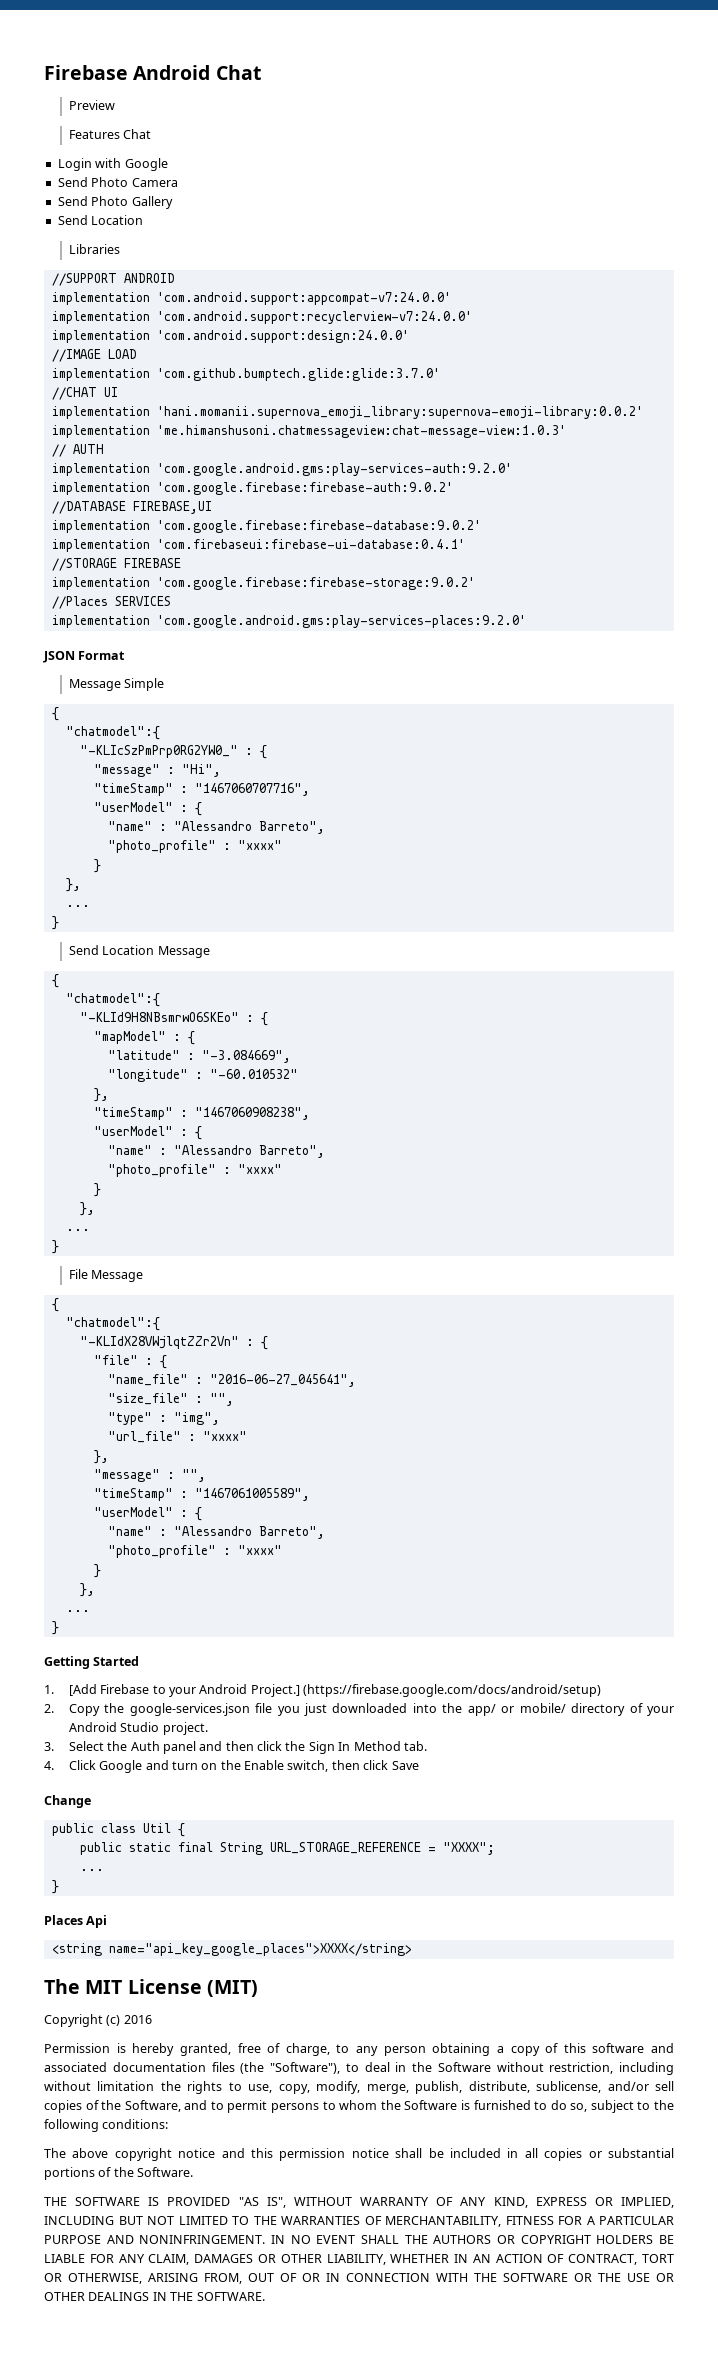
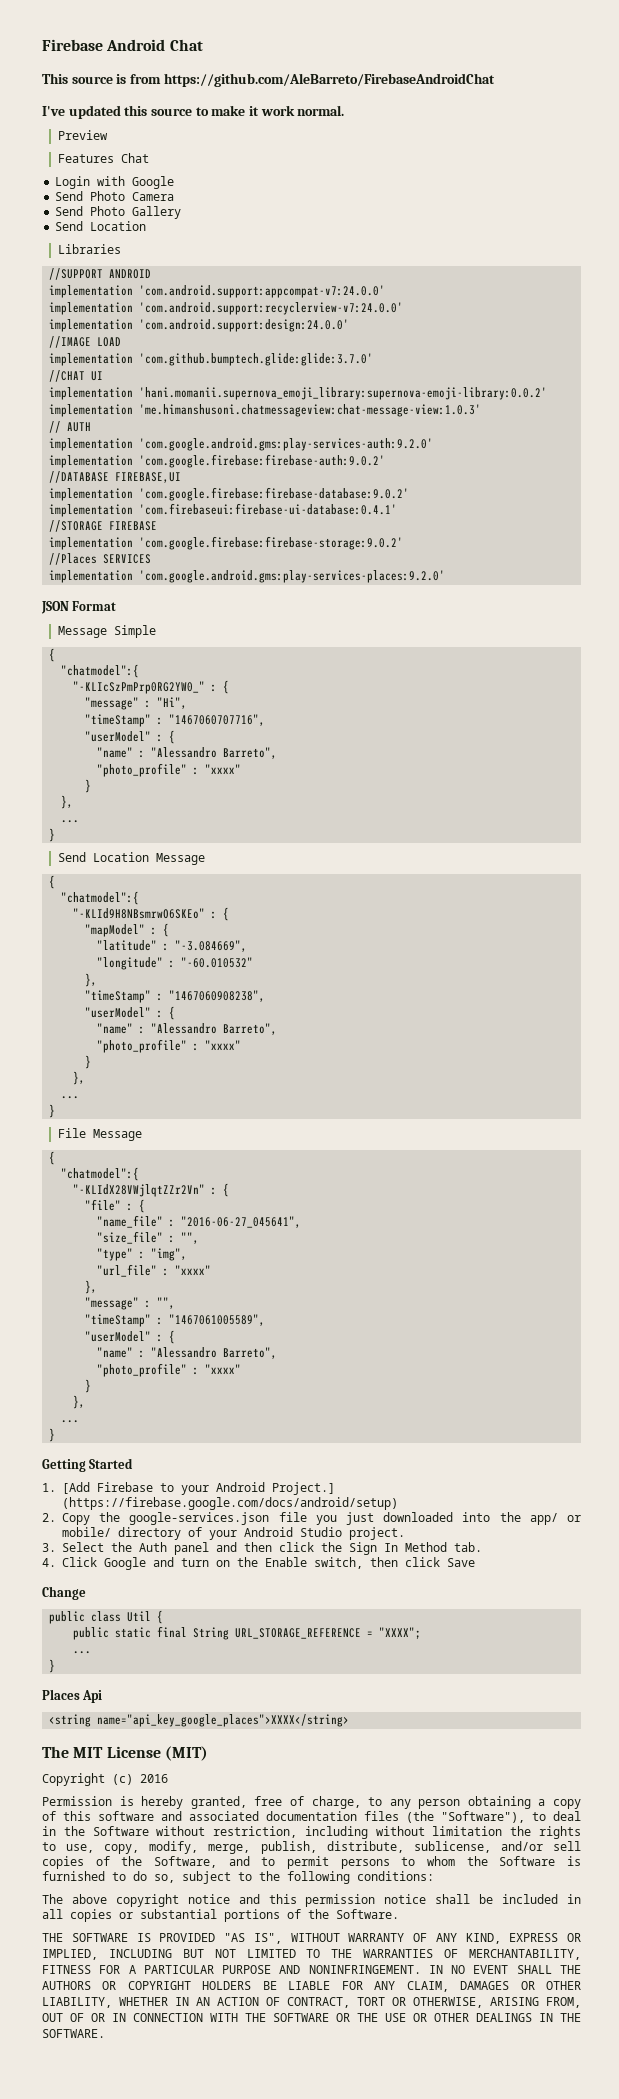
(261, 72) none -> [42,73,495,87] [42,105,345,119] // This source is from https://github.com/AleBarreto/FirebaseAndroidChat // I've updated this source to make it work normal.

